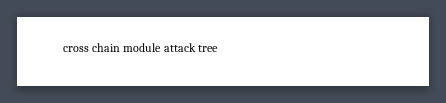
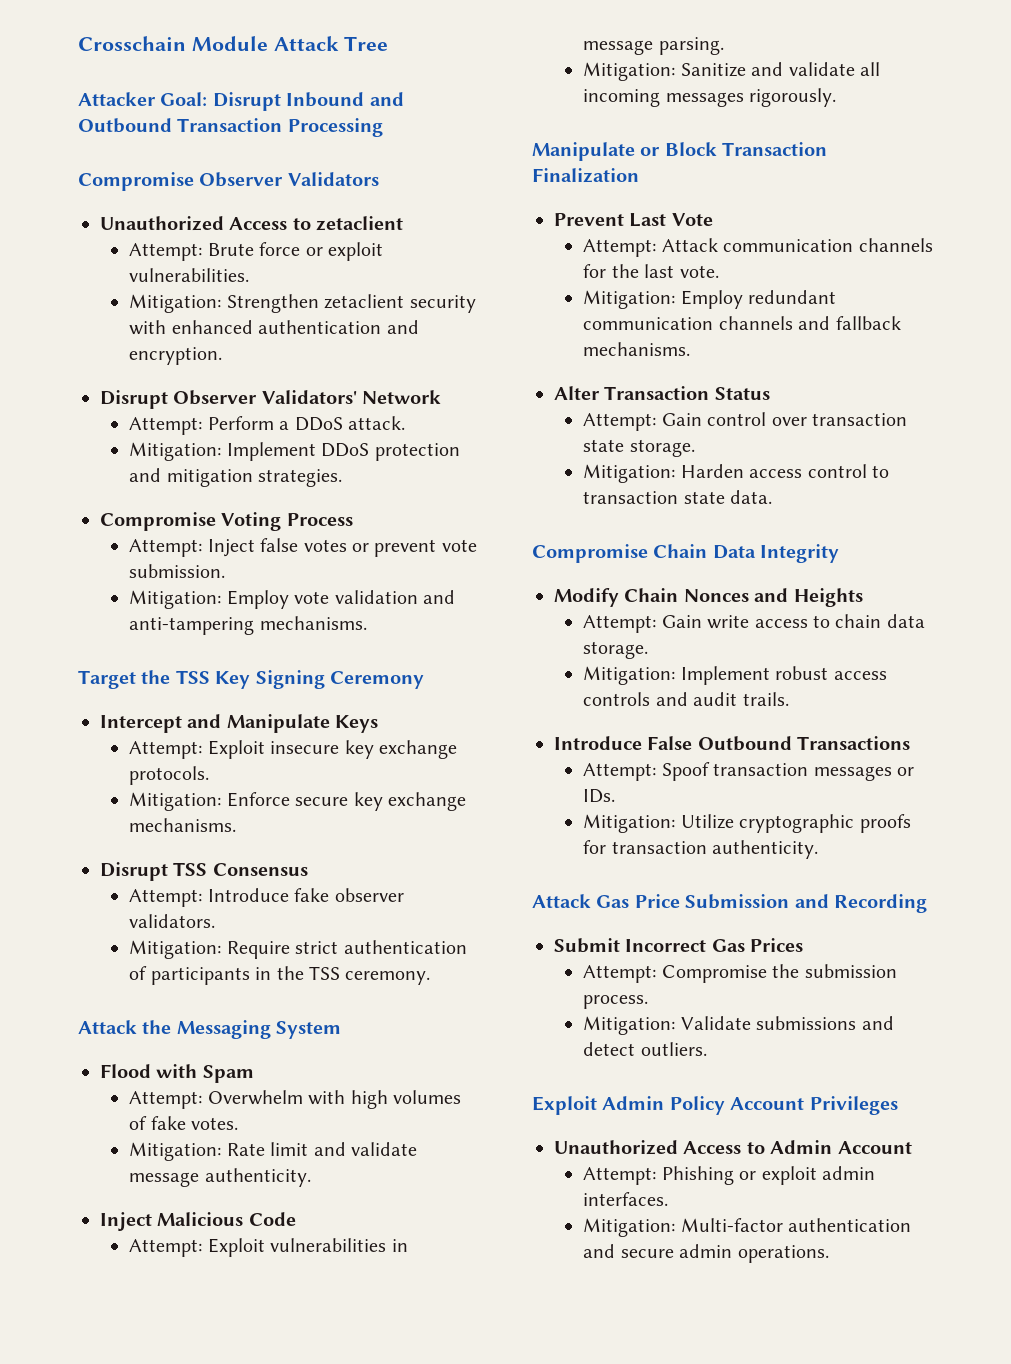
[63,43,218,52] cross chain module attack tree -> [78,36,389,51] [78,92,404,111] [78,118,383,137] [78,172,379,191] [100,216,404,231] [129,242,384,261] [129,268,250,282] [129,294,476,313] [129,320,419,335] [129,347,223,365] [100,390,442,409] [129,416,406,435] [129,442,460,461] [129,468,343,487] [100,512,353,531] [129,538,477,557] [129,564,226,578] [129,590,456,609] [129,616,367,635] [78,670,424,689] [100,714,379,733] [129,740,458,759] [129,766,210,785] [129,792,467,811] [129,818,237,832] [100,862,308,881] [129,888,404,907] [129,914,216,928] [129,940,467,959] [129,966,431,985] [78,1020,342,1039] [100,1064,254,1083] [129,1090,462,1109] [129,1116,239,1130] [129,1142,418,1161] [129,1168,311,1187] [100,1212,296,1231] [129,1238,408,1257] [583,37,724,55] [583,62,881,81] [583,88,837,107] [532,142,828,161] [532,168,639,183] [554,213,713,227] [583,238,933,257] [583,264,719,278] [583,290,837,309] [583,316,901,330] [583,342,691,356] [554,386,770,400] [583,412,908,431] [583,439,695,457] [583,464,890,483] [583,490,773,504] [532,544,840,563] [554,588,863,607] [583,614,925,633] [583,641,649,659] [583,666,887,685] [583,692,789,706] [554,736,911,751] [583,762,915,781] [583,789,616,803] [583,814,911,833] [583,840,819,859] [532,894,927,913] [554,938,804,953] [583,964,897,983] [583,995,649,1009] [583,1016,894,1035] [583,1042,707,1056] [532,1096,898,1115] [554,1140,912,1155] [583,1166,876,1185] [583,1192,669,1206] [583,1218,912,1237] [583,1244,829,1263] Crosschain Module Attack Tree // Attacker Goal: Disrupt Inbound and Outbound Transaction Processing // Compromise Observer Validators // Unauthorized Access to zetaclient // Attempt: Brute force or exploit vulnerabilities. // Mitigation: Strengthen zetaclient security with enhanced authentication and encryption. // Disrupt Observer Validators' Network // Attempt: Perform a DDoS attack. // Mitigation: Implement DDoS protection and mitigation strategies. // Compromise Voting Process // Attempt: Inject false votes or prevent vote submission. // Mitigation: Employ vote validation and anti-tampering mechanisms. // Target the TSS Key Signing Ceremony // Intercept and Manipulate Keys // Attempt: Exploit insecure key exchange protocols. // Mitigation: Enforce secure key exchange mechanisms. // Disrupt TSS Consensus // Attempt: Introduce fake observer validators. // Mitigation: Require strict authentication of participants in the TSS ceremony. // Attack the Messaging System // Flood with Spam // Attempt: Overwhelm with high volumes of fake votes. // Mitigation: Rate limit and validate message authenticity. // Inject Malicious Code // Attempt: Exploit vulnerabilities in message parsing. // Mitigation: Sanitize and validate all incoming messages rigorously. // Manipulate or Block Transaction Finalization // Prevent Last Vote // Attempt: Attack communication channels for the last vote. // Mitigation: Employ redundant communication channels and fallback mechanisms. // Alter Transaction Status // Attempt: Gain control over transaction state storage. // Mitigation: Harden access control to transaction state data. // Compromise Chain Data Integrity // Modify Chain Nonces and Heights // Attempt: Gain write access to chain data storage. // Mitigation: Implement robust access controls and audit trails. // Introduce False Outbound Transactions // Attempt: Spoof transaction messages or IDs. // Mitigation: Utilize cryptographic proofs for transaction authenticity. // Attack Gas Price Submission and Recording // Submit Incorrect Gas Prices // Attempt: Compromise the submission process. // Mitigation: Validate submissions and detect outliers. // Exploit Admin Policy Account Privileges // Unauthorized Access to Admin Account // Attempt: Phishing or exploit admin interfaces. // Mitigation: Multi-factor authentication and secure admin operations.

